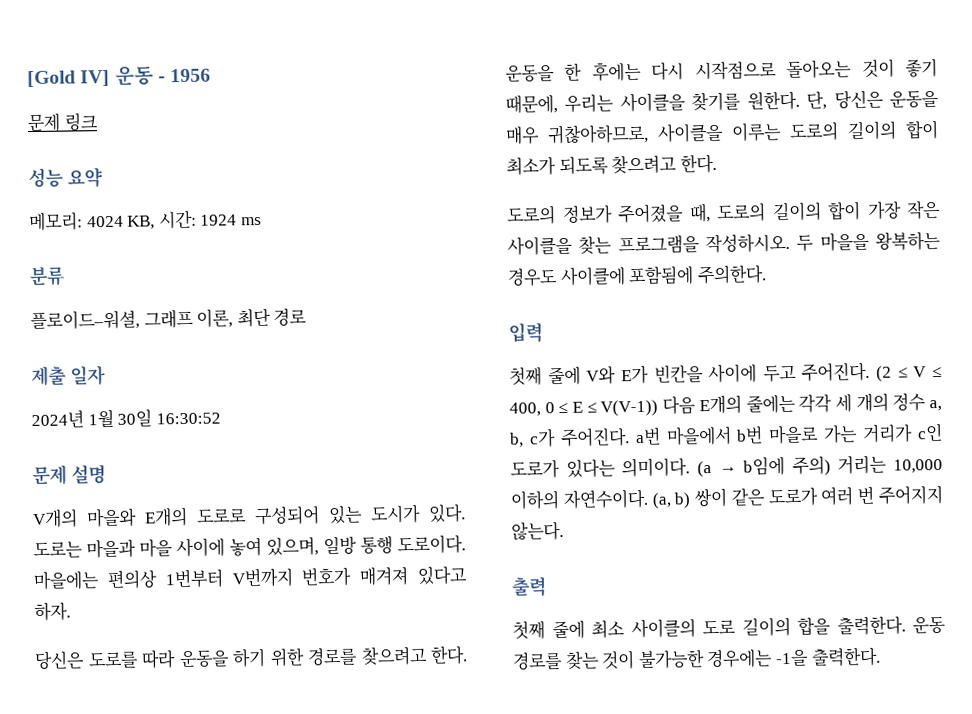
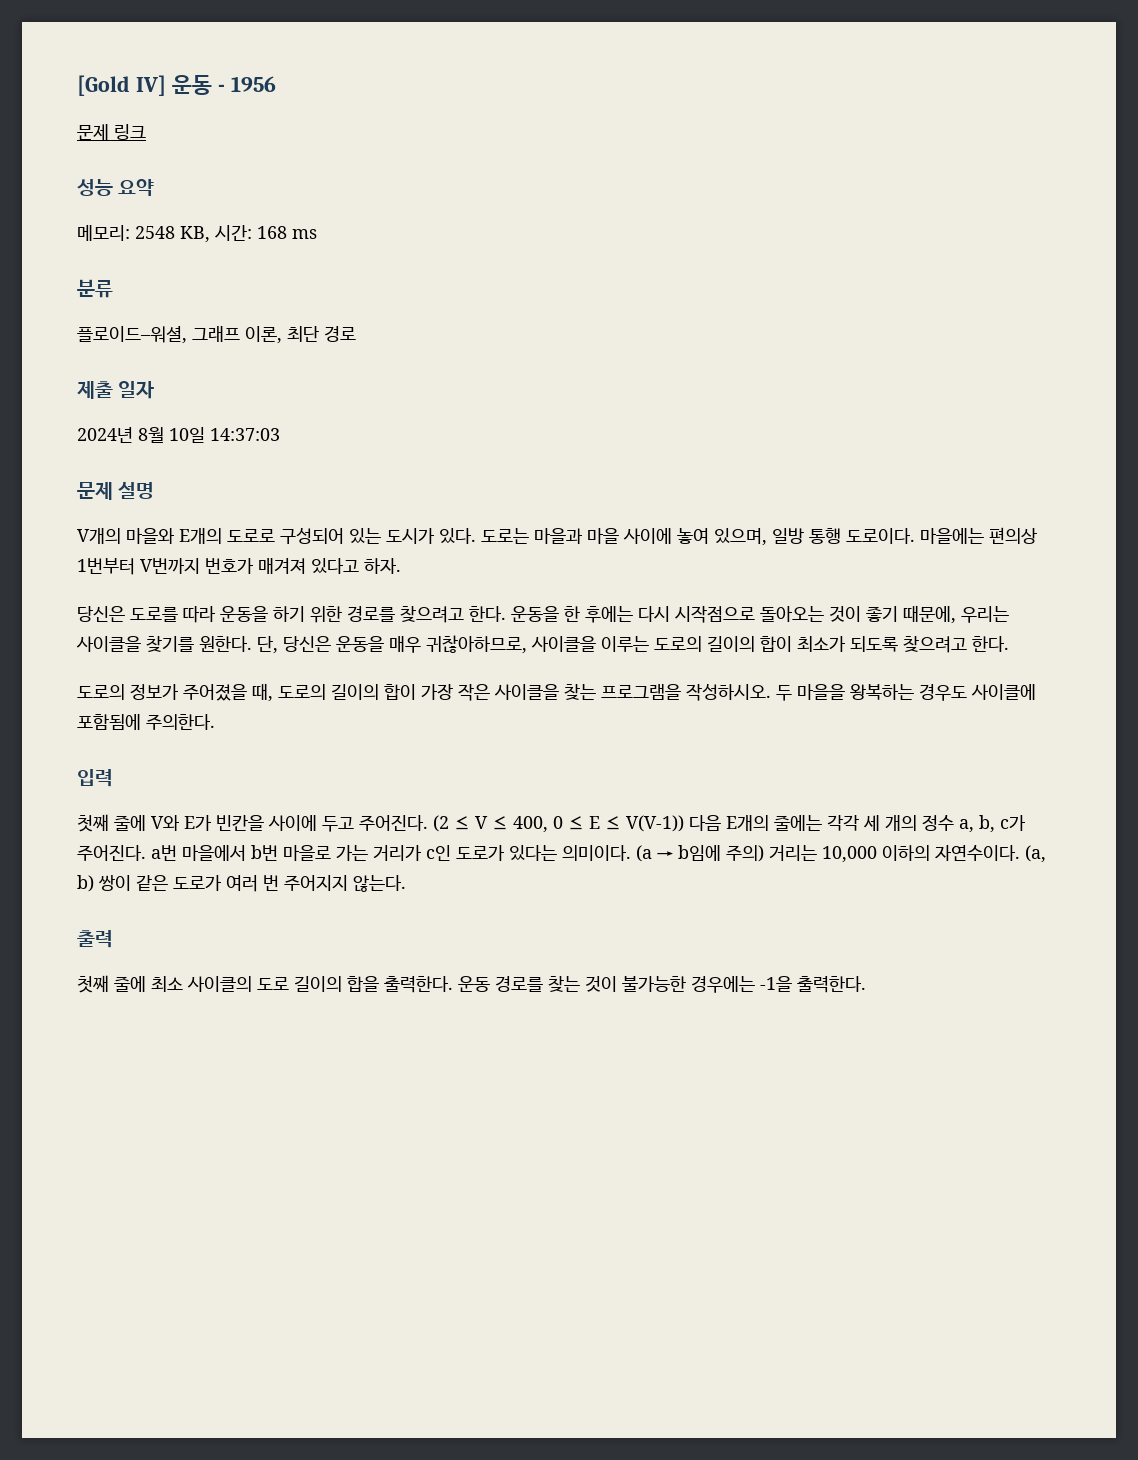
[86,215,124,228] 4024 -> [135,226,175,239] 2548
[200,214,238,226] 1924 -> [257,226,287,239] 168
[87,409,221,428] 1월 30일 16:30:52 -> [138,427,280,443] 8월 10일 14:37:03

